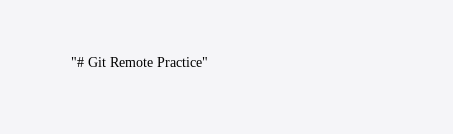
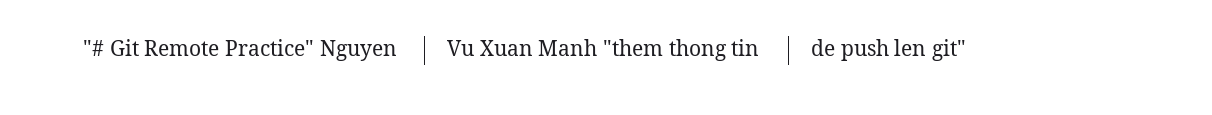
(208, 62) none -> [319,39,967,61] Nguyen Vu Xuan Manh "them thong tin de push len git"

